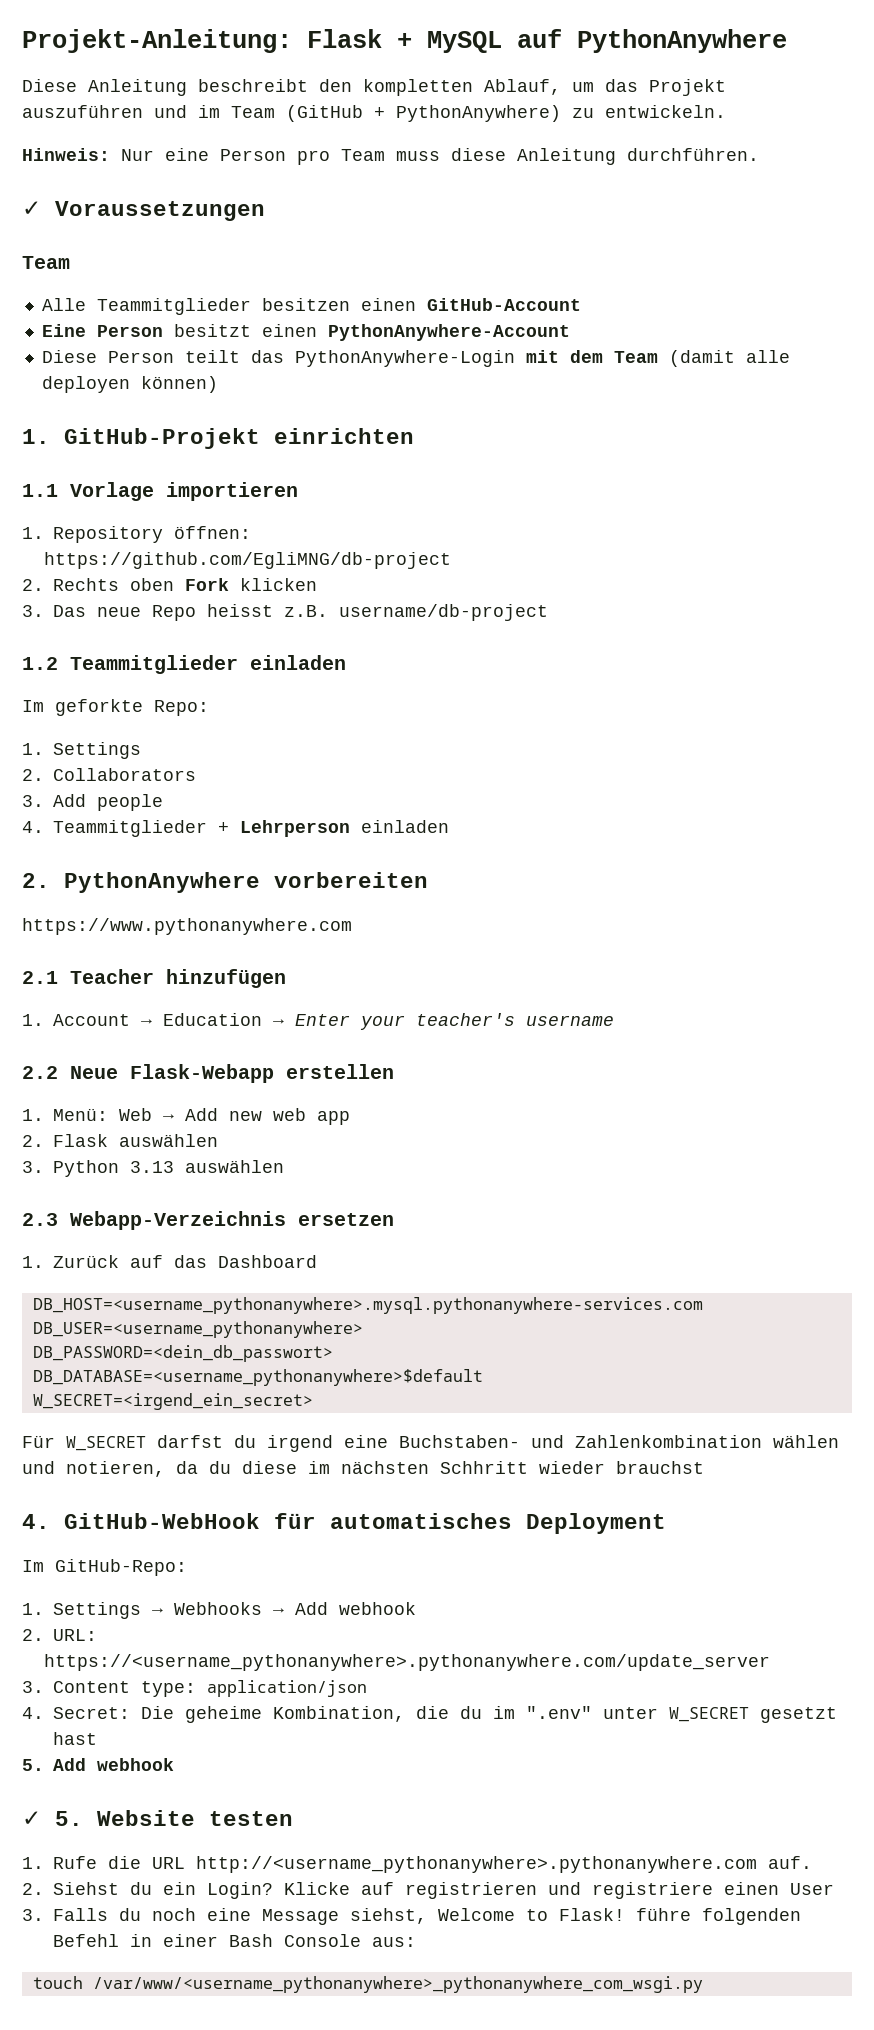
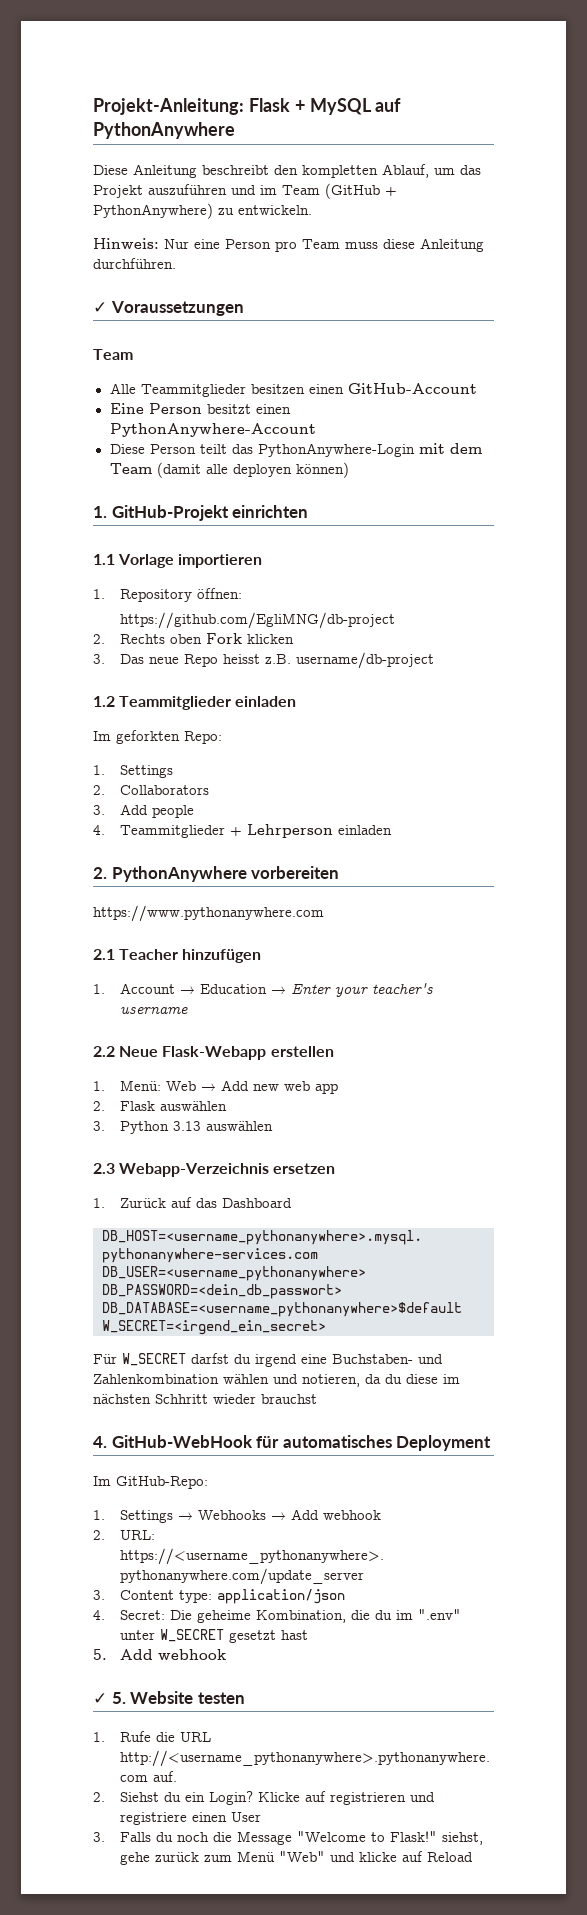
[55,699,143,716] geforkte -> [116,730,180,744] geforkten
[207,1908,801,1925] [53,1934,416,1947] [32,1976,703,1993] eine Message siehst, Welcome to Flask! führe folgenden Befehl in einer Bash Console aus: // touch /var/www/<username_pythonanywhere>_pythonanywhere_com_wsgi.py -> [212,1831,483,1845] [119,1851,473,1865] die Message "Welcome to Flask!" siehst, gehe zurück zum Menü "Web" und klicke auf Reload

